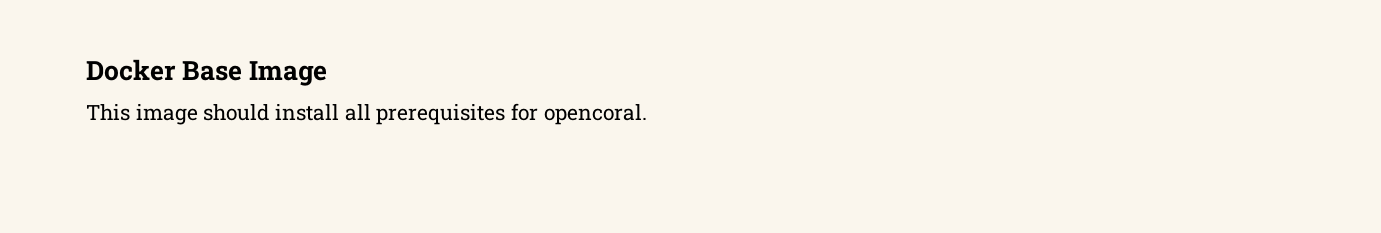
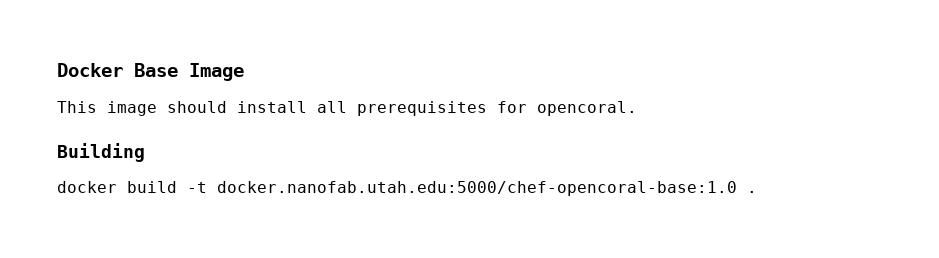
(647, 114) none -> [57,143,145,162] [57,181,757,196] // Building // docker build -t docker.nanofab.utah.edu:5000/chef-opencoral-base:1.0 .

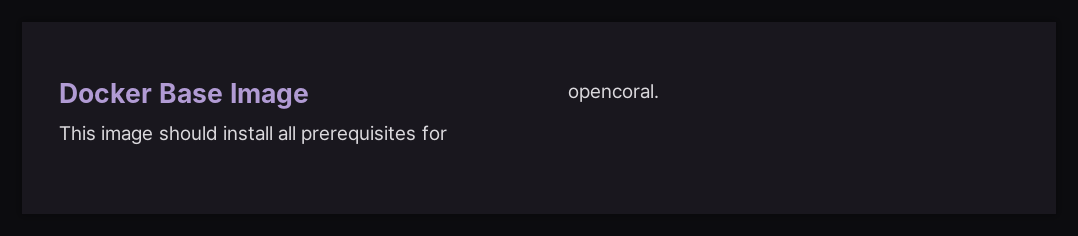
[57,143,145,162] [57,181,757,196] // Building // docker build -t docker.nanofab.utah.edu:5000/chef-opencoral-base:1.0 . -> (659, 93) none

